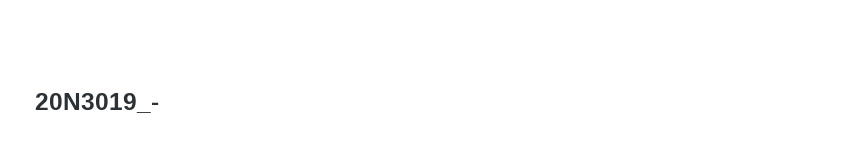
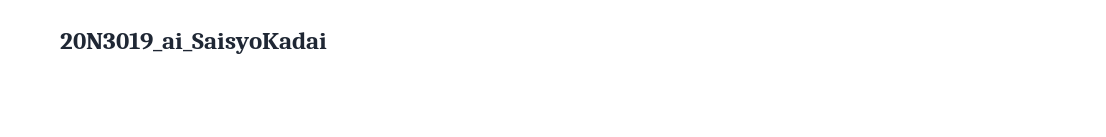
[35,93,159,113] 20N3019_- -> [60,32,327,54] 20N3019_ai_SaisyoKadai

